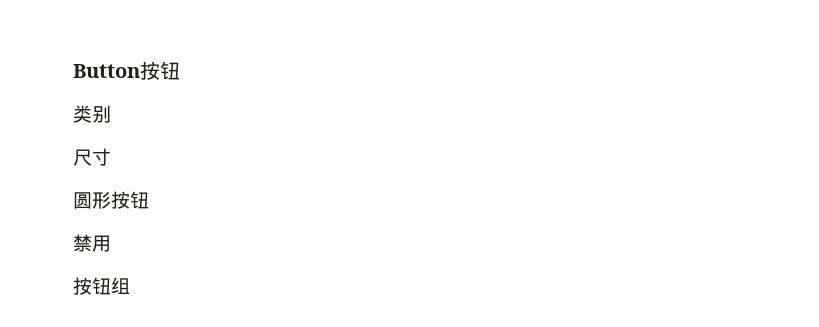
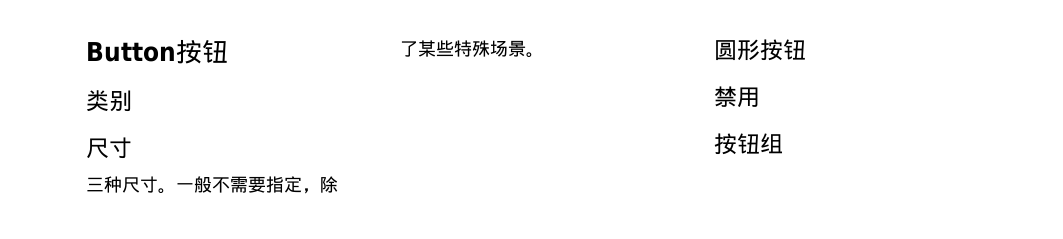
(111, 157) none -> [86,176,338,194] [400,40,544,58] // 三种尺寸。一般不需要指定，除了某些特殊场景。

